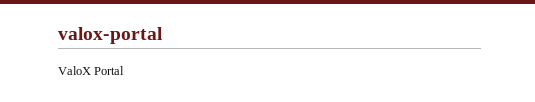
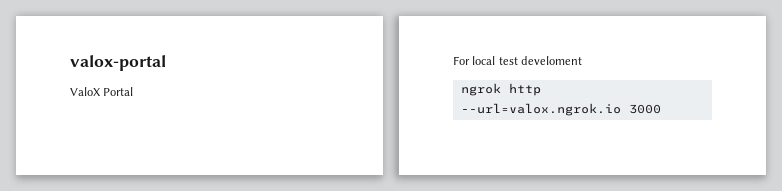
(125, 70) none -> [453,56,583,65] [460,83,541,96] [460,103,661,116] // For local test develoment // ngrok http --url=valox.ngrok.io 3000

